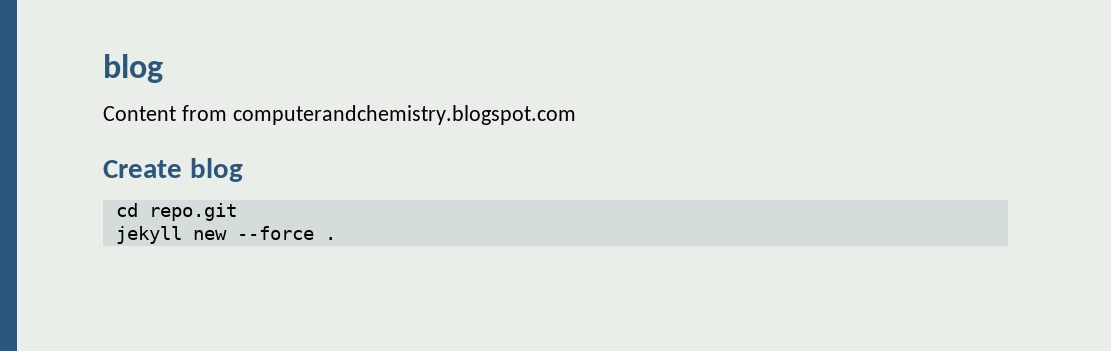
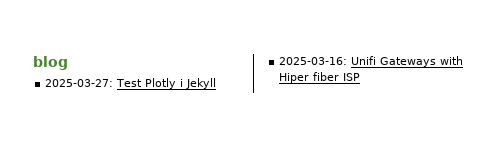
[103,54,163,83] [103,105,576,125] [103,158,243,182] [115,203,237,221] [115,226,336,244] blog // Content from computerandchemistry.blogspot.com // Create blog // cd repo.git // jekyll new --force . -> [33,56,68,70] [45,78,217,89] [279,56,464,67] [279,72,361,83] blog // 2025-03-27: Test Plotly i Jekyll // 2025-03-16: Unifi Gateways with Hiper fiber ISP

